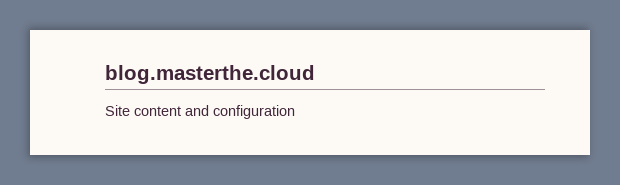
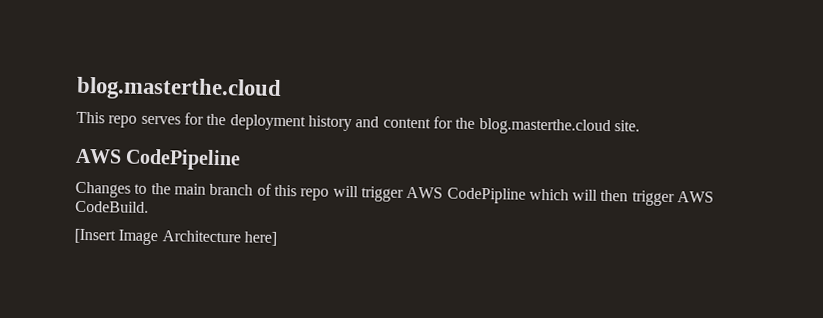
[105,105,295,119] Site content and configuration -> [76,111,640,136] [75,148,242,171] [75,181,715,207] [75,200,149,213] [74,228,277,246] This repo serves for the deployment history and content for the blog.masterthe.cloud site. // AWS CodePipeline // Changes to the main branch of this repo will trigger AWS CodePipline which will then trigger AWS CodeBuild. // [Insert Image Architecture here]

